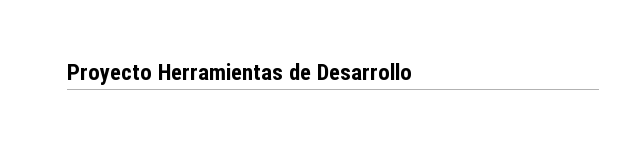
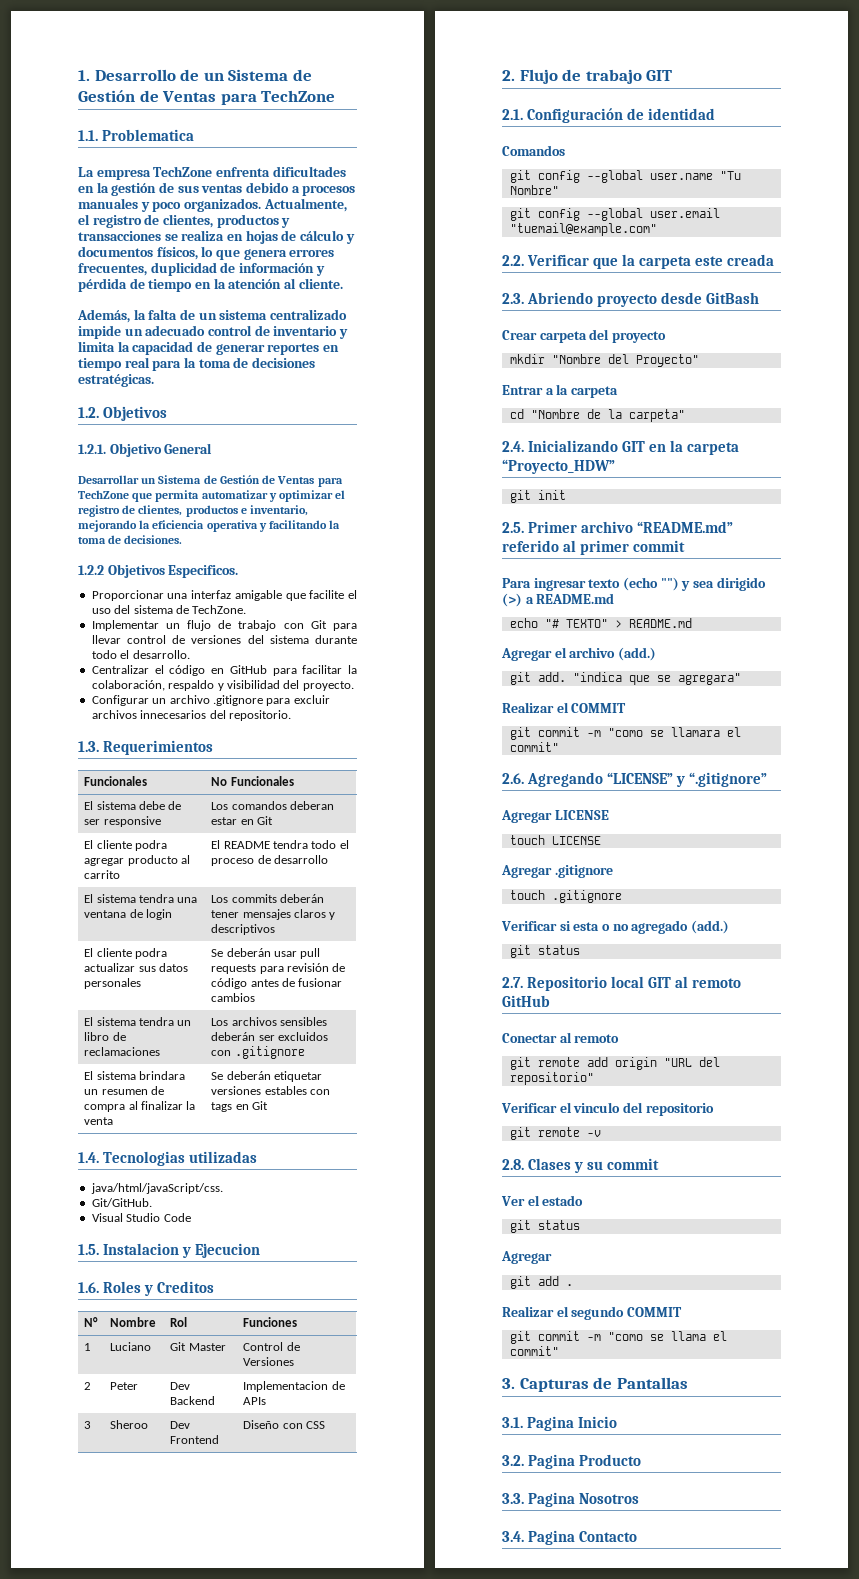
[67,63,413,85] Proyecto Herramientas de Desarrollo -> [78,69,312,81] [78,90,336,105] [78,129,195,141] [78,166,346,180] [78,182,356,196] [78,198,347,212] [78,214,291,228] [78,230,355,244] [78,246,335,260] [78,262,325,276] [78,278,343,292] [77,309,347,323] [78,325,348,339] [78,341,339,355] [78,357,315,371] [78,374,154,387] [78,406,168,421] [78,443,213,457] [78,475,343,487] [78,490,346,502] [78,505,309,517] [78,520,341,532] [78,535,183,544] [78,564,239,578] [91,590,357,601] [91,605,247,614] [91,620,357,631] [91,635,357,644] [91,650,190,659] [91,665,357,676] [91,680,354,691] [91,695,330,706] [91,710,291,721] [78,740,214,755] [84,776,148,786] [211,776,294,786] [84,801,182,810] [84,816,161,827] [211,801,335,810] [211,816,274,825] [84,840,168,851] [84,855,191,866] [84,870,121,879] [211,840,349,849] [211,855,329,866] [84,894,198,903] [84,909,173,920] [211,894,325,903] [211,909,336,920] [211,924,276,935] [84,948,168,959] [84,963,189,972] [84,978,142,989] [211,948,321,959] [211,963,346,974] [211,978,343,989] [211,993,256,1002] [84,1017,192,1026] [84,1032,126,1041] [84,1047,161,1056] [211,1017,328,1026] [211,1032,329,1041] [211,1046,305,1059] [84,1071,186,1080] [84,1086,165,1095] [84,1101,196,1112] [84,1117,114,1125] [211,1071,323,1082] [211,1086,331,1095] [211,1101,269,1112] [78,1151,258,1166] [90,1183,223,1194] [91,1198,152,1207] [91,1213,191,1222] [78,1243,261,1258] [78,1281,215,1296] [84,1317,99,1327] [110,1317,157,1327] [170,1317,188,1327] [243,1317,298,1327] [84,1343,92,1351] [110,1342,152,1351] [170,1342,226,1351] [243,1342,300,1351] [243,1357,295,1366] [84,1382,92,1390] [110,1382,139,1390] [170,1382,191,1390] [170,1396,216,1405] [243,1381,345,1392] [243,1397,267,1405] [84,1421,92,1429] [110,1420,149,1429] [170,1421,191,1429] [170,1435,220,1444] [243,1420,326,1429] [502,69,673,84] [502,108,716,123] [502,145,565,156] [509,170,741,183] [509,185,559,195] [509,208,720,221] [509,223,657,236] [502,254,775,269] [502,292,760,307] [502,329,666,343] [509,354,699,367] [502,384,618,398] [509,409,685,422] [502,440,740,455] [502,459,615,474] [509,490,566,503] [502,521,734,533] [502,540,686,555] [502,577,766,591] [502,593,615,607] [509,618,692,628] [501,647,656,661] [509,672,741,685] [502,702,627,713] [509,727,741,740] [509,742,559,752] [502,772,768,787] [501,810,609,823] [509,835,601,845] [501,865,613,878] [509,890,622,903] [501,920,729,934] [509,945,580,958] [502,976,742,991] [502,995,550,1007] [502,1032,620,1043] [509,1057,720,1070] [509,1072,594,1085] [501,1102,714,1116] [509,1127,601,1140] [502,1158,660,1173] [501,1195,584,1206] [509,1220,580,1233] [501,1251,552,1264] [509,1276,573,1289] [502,1306,682,1320] [509,1331,727,1344] [509,1346,559,1356] [502,1377,688,1392] [502,1416,618,1431] [502,1454,642,1469] [502,1492,640,1507] [502,1530,638,1545] 1. Desarrollo de un Sistema de Gestión de Ventas para TechZone // 1.1. Problematica // La empresa TechZone enfrenta dificultades en la gestión de sus ventas debido a procesos manuales y poco organizados. Actualmente, el registro de clientes, productos y transacciones se realiza en hojas de cálculo y documentos físicos, lo que genera errores frecuentes, duplicidad de información y pérdida de tiempo en la atención al cliente. // Además, la falta de un sistema centralizado impide un adecuado control de inventario y limita la capacidad de generar reportes en tiempo real para la toma de decisiones estratégicas. // 1.2. Objetivos // 1.2.1. Objetivo General // Desarrollar un Sistema de Gestión de Ventas para TechZone que permita automatizar y optimizar el registro de clientes, productos e inventario, mejorando la eficiencia operativa y facilitando la toma de decisiones. // 1.2.2 Objetivos Especificos. // Proporcionar una interfaz amigable que facilite el uso del sistema de TechZone. // Implementar un flujo de trabajo con Git para llevar control de versiones del sistema durante todo el desarrollo. // Centralizar el código en GitHub para facilitar la colaboración, respaldo y visibilidad del proyecto. // Configurar un archivo .gitignore para excluir archivos innecesarios del repositorio. // 1.3. Requerimientos // Funcionales | No Funcionales // El sistema debe de ser responsive | Los comandos deberan estar en Git // El cliente podra agregar producto al carrito | El README tendra todo el proceso de desarrollo // El sistema tendra una ventana de login | Los commits deberán tener mensajes claros y descriptivos // El cliente podra actualizar sus datos personales | Se deberán usar pull requests para revisión de código antes de fusionar cambios // El sistema tendra un libro de reclamaciones | Los archivos sensibles deberán ser excluidos con .gitignore // El sistema brindara un resumen de compra al finalizar la venta | Se deberán etiquetar versiones estables con tags en Git // 1.4. Tecnologias utilizadas // java/html/javaScript/css. // Git/GitHub. // Visual Studio Code // 1.5. Instalacion y Ejecucion // 1.6. Roles y Creditos // N° | Nombre | Rol | Funciones // 1 | Luciano | Git Master | Control de Versiones // 2 | Peter | Dev Backend | Implementacion de APIs // 3 | Sheroo | Dev Frontend | Diseño con CSS // 2. Flujo de trabajo GIT // 2.1. Configuración de identidad // Comandos // git config --global user.name "Tu Nombre" // git config --global user.email "tuemail@example.com" // 2.2. Verificar que la carpeta este creada // 2.3. Abriendo proyecto desde GitBash // Crear carpeta del proyecto // mkdir "Nombre del Proyecto" // Entrar a la carpeta // cd "Nombre de la carpeta" // 2.4. Inicializando GIT en la carpeta “Proyecto_HDW” // git init // 2.5. Primer archivo “README.md” referido al primer commit // Para ingresar texto (echo "") y sea dirigido (>) a README.md // echo "# TEXTO" > README.md // Agregar el archivo (add.) // git add. "indica que se agregara" // Realizar el COMMIT // git commit -m "como se llamara el commit" // 2.6. Agregando “LICENSE” y “.gitignore” // Agregar LICENSE // touch LICENSE // Agregar .gitignore // touch .gitignore // Verificar si esta o no agregado (add.) // git status // 2.7. Repositorio local GIT al remoto GitHub // Conectar al remoto // git remote add origin "URL del repositorio" // Verificar el vinculo del repositorio // git remote -v // 2.8. Clases y su commit // Ver el estado // git status // Agregar // git add . // Realizar el segundo COMMIT // git commit -m "como se llama el commit" // 3. Capturas de Pantallas // 3.1. Pagina Inicio // 3.2. Pagina Producto // 3.3. Pagina Nosotros // 3.4. Pagina Contacto

